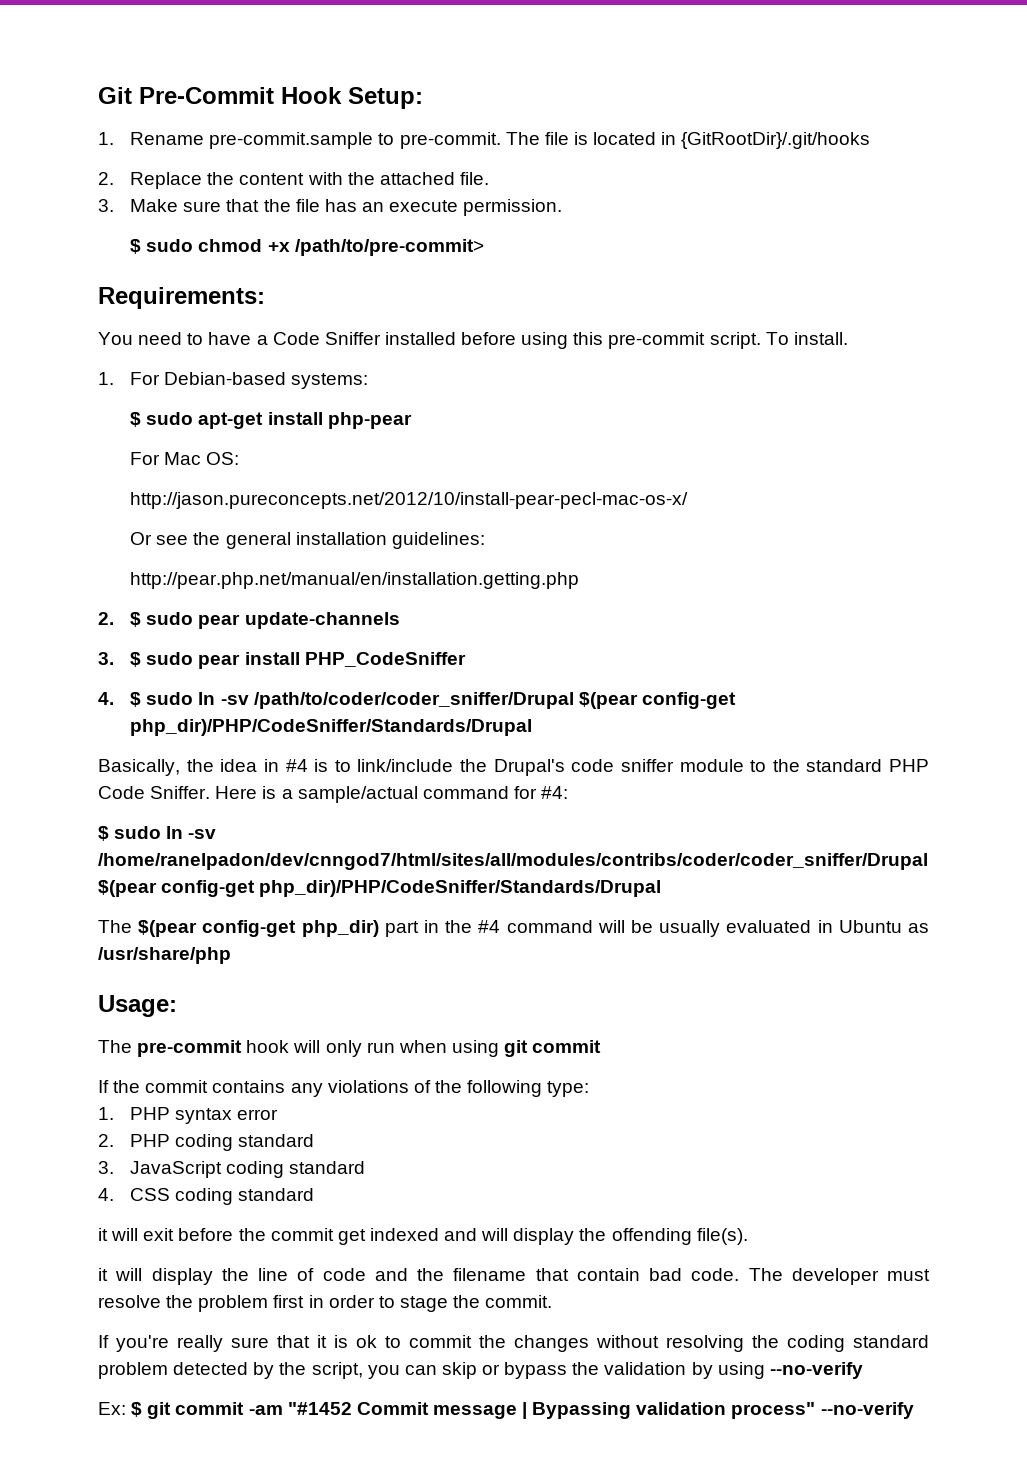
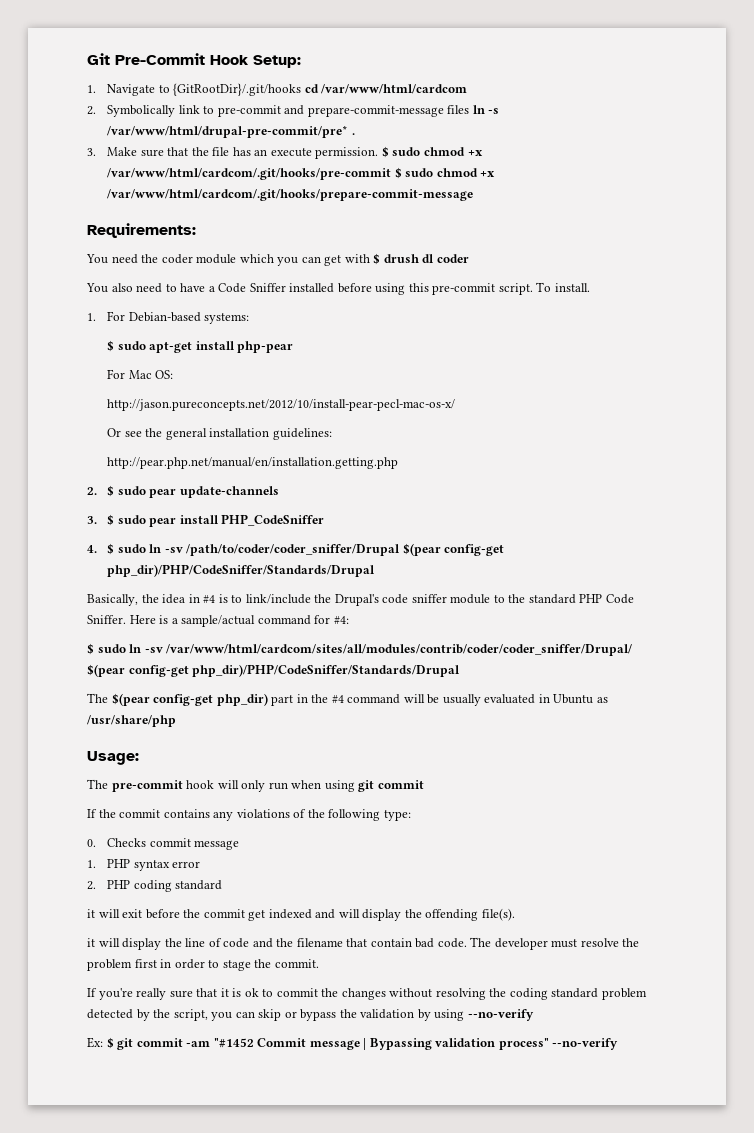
[130,132,677,149] Rename pre-commit.sample to pre-commit. The file is located in -> [107,84,170,96] Navigate to
[98,172,489,189] // 2. Replace the content with the attached file. -> [304,84,468,94] [87,105,500,117] [107,126,355,138] cd /var/www/html/cardcom // 2. Symbolically link to pre-commit and prepare-commit-message files ln -s /var/www/html/drupal-pre-commit/pre* .
[130,239,484,256] [98,287,265,309] [98,332,133,345] // $ sudo chmod +x /path/to/pre-commit> // Requirements: // You -> [381,146,483,158] [107,167,496,180] [107,189,474,201] [87,223,196,238] [86,253,469,266] [86,283,133,293] $ sudo chmod +x /var/www/html/cardcom/.git/hooks/pre-commit $ sudo chmod +x /var/www/html/cardcom/.git/hooks/prepare-commit-message // Requirements: // You need the coder module which you can get with $ drush dl coder // You also
[98,853,928,870] /home/ranelpadon/dev/cnngod7/html/sites/all/modules/contribs/coder/coder_sniffer/Drupal -> [166,644,633,656] /var/www/html/cardcom/sites/all/modules/contrib/coder/coder_sniffer/Drupal/
(590, 1089) none -> [87,838,240,850] // 0. Checks commit message
[98,1161,366,1178] [98,1188,315,1205] // 3. JavaScript coding standard // 4. CSS coding standard -> (223, 885) none

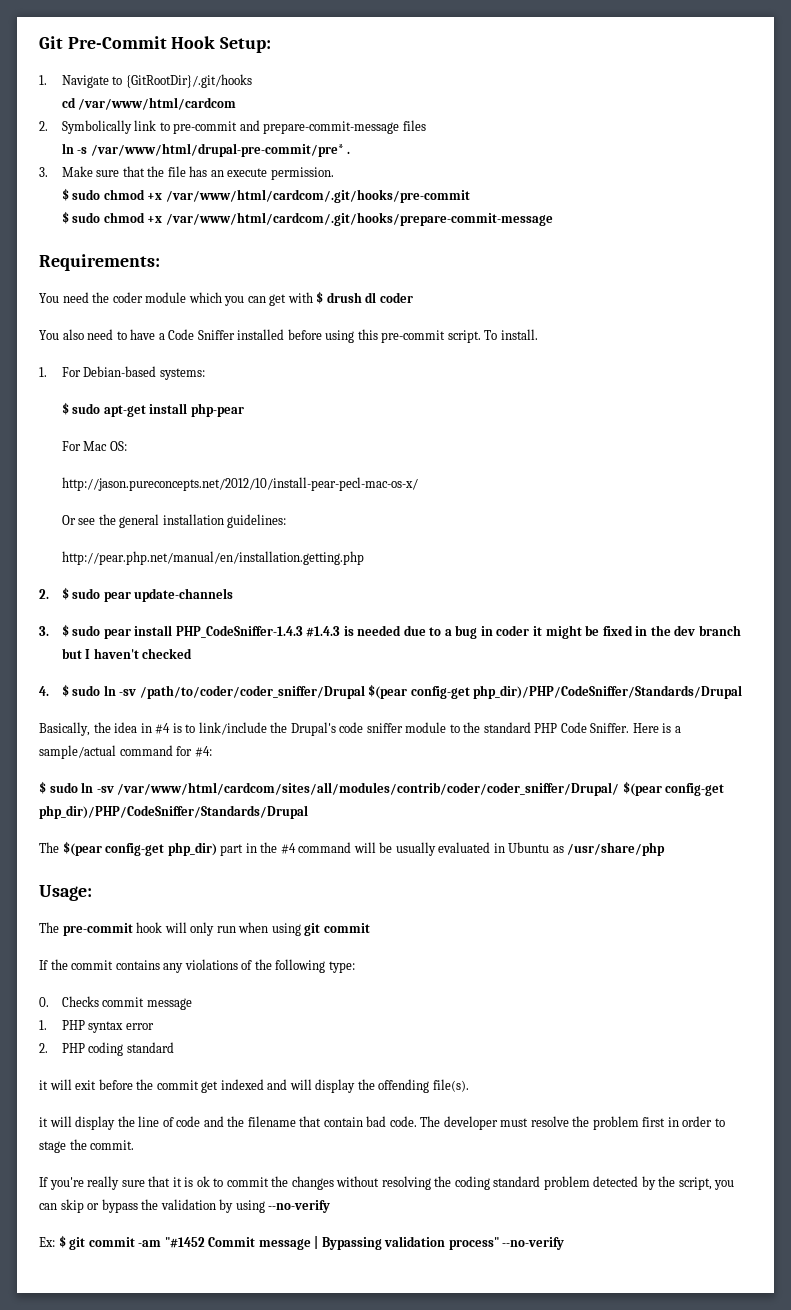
(302, 89) none -> (252, 81) //
(470, 109) none -> (426, 125) //
(379, 153) none -> (334, 173) //
(392, 174) none -> (470, 196) //
[221,514,325,526] PHP_CodeSniffer -> [175,625,741,639] [61,648,193,659] PHP_CodeSniffer-1.4.3 #1.4.3 is needed due to a bug in coder it might be fixed in the dev branch but I haven't checked

